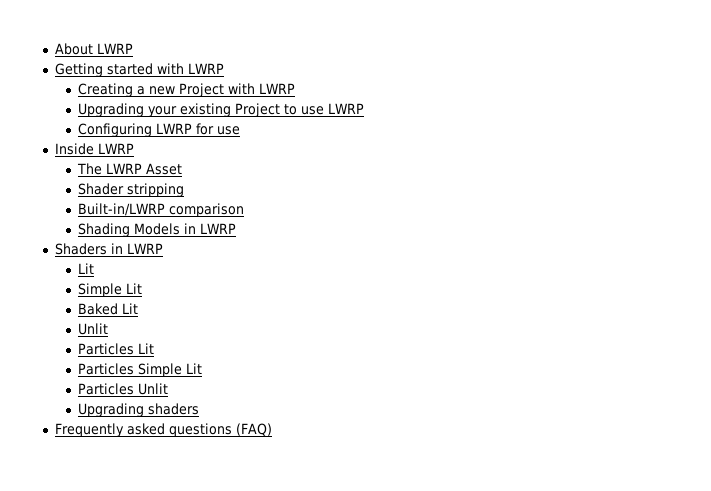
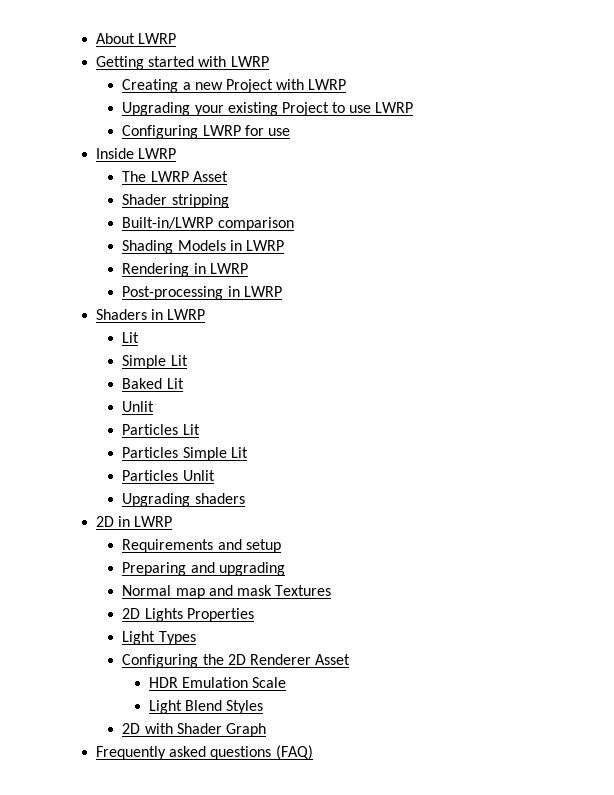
(236, 228) none -> [122,263,248,277] [122,286,282,300] // Rendering in LWRP // Post-processing in LWRP
(199, 409) none -> [96,516,173,527] [122,539,281,553] [122,562,285,576] [122,585,332,599] [122,608,254,622] [122,631,196,645] [122,654,351,668] [148,677,287,688] [148,700,264,714] [122,723,266,737] // 2D in LWRP // Requirements and setup // Preparing and upgrading // Normal map and mask Textures // 2D Lights Properties // Light Types // Configuring the 2D Renderer Asset // HDR Emulation Scale // Light Blend Styles // 2D with Shader Graph

